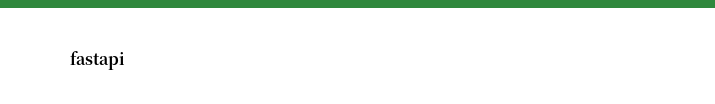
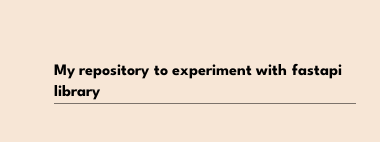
[70,51,125,70] fastapi -> [54,63,342,79] [54,85,101,100] My repository to experiment with fastapi library

